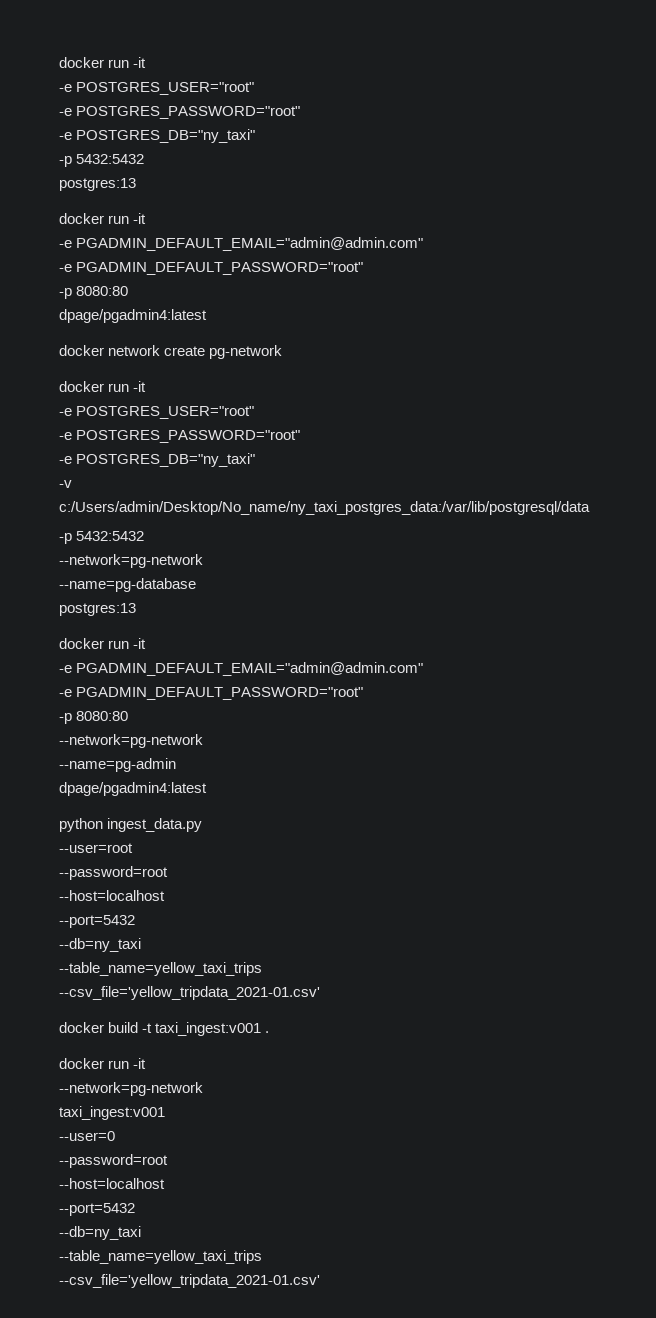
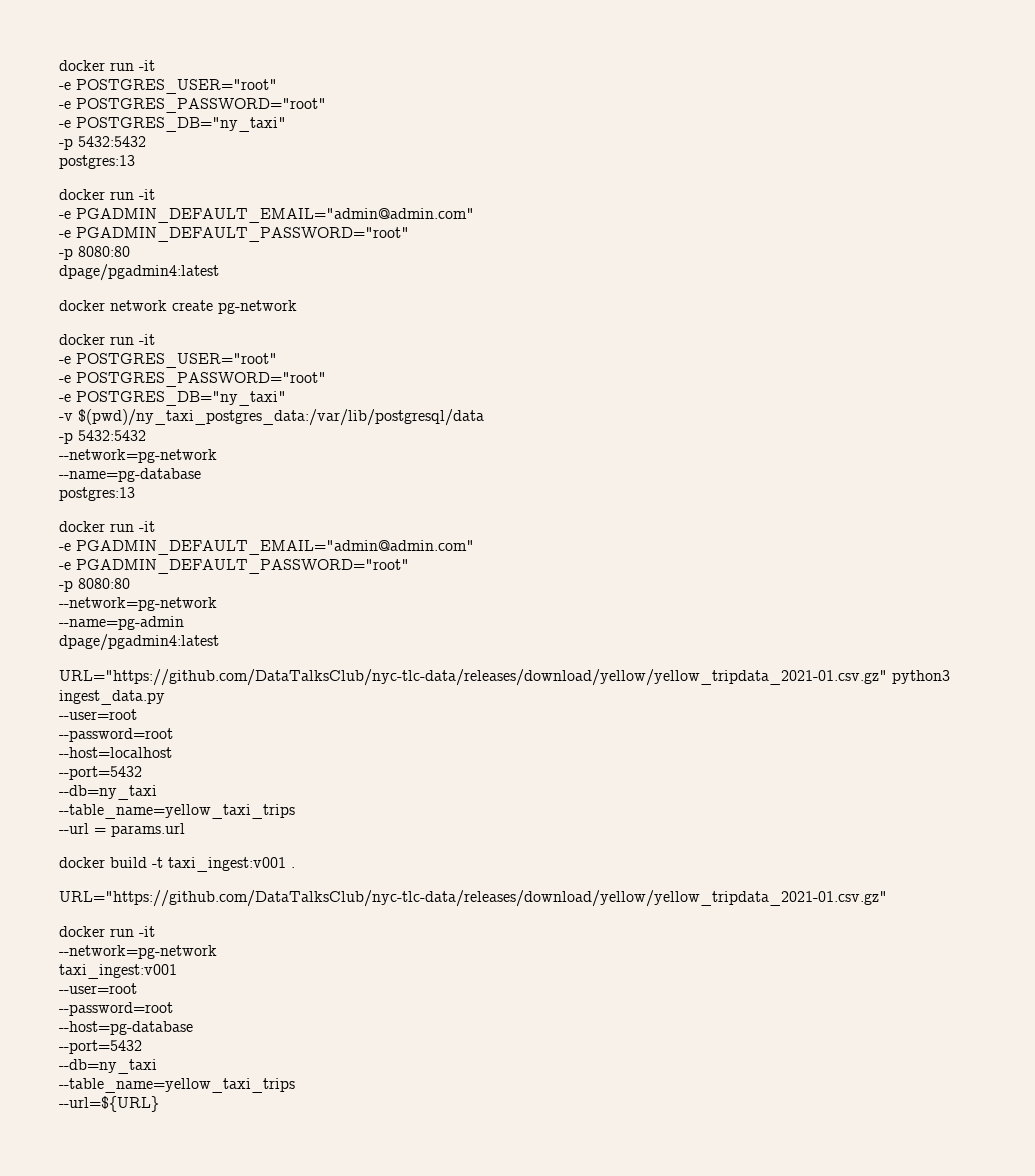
[59,501,590,515] c:/Users/admin/Desktop/No_name/ny_taxi_postgres_data:/var/lib/postgresql/data -> [78,409,484,426] $(pwd)/ny_taxi_postgres_data:/var/lib/postgresql/data
[59,818,103,832] python -> [59,669,950,686] URL="https://github.com/DataTalksClub/nyc-tlc-data/releases/download/yellow/yellow_tripdata_2021-01.csv.gz" python3
[59,986,320,1000] --csv_file='yellow_tripdata_2021-01.csv' -> [59,823,185,837] --url = params.url
(270, 1032) none -> [59,890,887,907] // URL="https://github.com/DataTalksClub/nyc-tlc-data/releases/download/yellow/yellow_tripdata_2021-01.csv.gz"
[59,1131,115,1141] [59,1154,168,1168] [59,1178,165,1189] [59,1203,135,1216] [59,1226,141,1240] [59,1250,262,1264] [59,1274,320,1288] --user=0 // --password=root // --host=localhost // --port=5432 // --db=ny_taxi // --table_name=yellow_taxi_trips // --csv_file='yellow_tripdata_2021-01.csv' -> [59,983,137,994] [59,1002,173,1016] [59,1021,193,1035] [59,1040,142,1054] [59,1059,157,1074] [59,1078,295,1093] [59,1096,159,1112] --user=root // --password=root // --host=pg-database // --port=5432 // --db=ny_taxi // --table_name=yellow_taxi_trips // --url=${URL}

